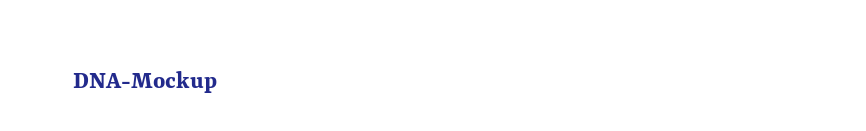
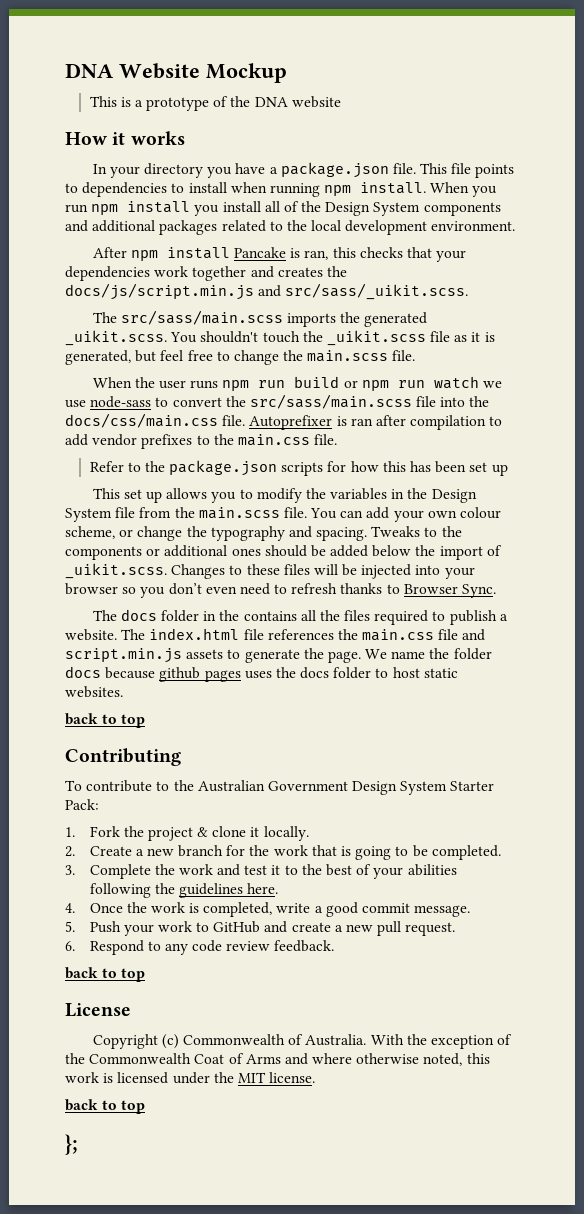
[73,71,217,93] DNA-Mockup -> [65,63,287,83] [89,96,341,111] [65,131,185,145] [92,162,515,178] [65,182,498,197] [65,201,501,216] [65,220,516,235] [92,247,467,262] [65,266,347,281] [65,283,469,300] [92,310,428,327] [65,330,495,346] [65,350,416,365] [92,376,502,391] [65,394,490,409] [65,413,503,430] [65,434,338,449] [89,460,508,476] [92,488,477,503] [65,507,502,522] [65,526,462,541] [65,545,502,560] [65,563,475,579] [65,583,497,598] [92,609,508,625] [65,628,486,641] [65,648,492,663] [65,666,458,682] [65,686,123,698] [65,713,146,728] [65,748,181,766] [65,780,495,795] [65,799,99,810] [65,826,309,841] [65,845,501,860] [65,864,457,879] [89,883,279,898] [65,902,471,917] [65,921,456,936] [65,940,335,955] [65,967,146,982] [65,1003,131,1017] [92,1034,513,1049] [65,1053,490,1066] [65,1072,316,1084] [65,1099,146,1114] [65,1134,78,1155] DNA Website Mockup // This is a prototype of the DNA website // How it works // In your directory you have a package.json file. This file points to dependencies to install when running npm install. When you run npm install you install all of the Design System components and additional packages related to the local development environment. // After npm install Pancake is ran, this checks that your dependencies work together and creates the docs/js/script.min.js and src/sass/_uikit.scss. // The src/sass/main.scss imports the generated _uikit.scss. You shouldn't touch the _uikit.scss file as it is generated, but feel free to change the main.scss file. // When the user runs npm run build or npm run watch we use node-sass to convert the src/sass/main.scss file into the docs/css/main.css file. Autoprefixer is ran after compilation to add vendor prefixes to the main.css file. // Refer to the package.json scripts for how this has been set up // This set up allows you to modify the variables in the Design System file from the main.scss file. You can add your own colour scheme, or change the typography and spacing. Tweaks to the components or additional ones should be added below the import of _uikit.scss. Changes to these files will be injected into your browser so you don’t even need to refresh thanks to Browser Sync. // The docs folder in the contains all the files required to publish a website. The index.html file references the main.css file and script.min.js assets to generate the page. We name the folder docs because github pages uses the docs folder to host static websites. // back to top // Contributing // To contribute to the Australian Government Design System Starter Pack: // 1. Fork the project & clone it locally. // 2. Create a new branch for the work that is going to be completed. // 3. Complete the work and test it to the best of your abilities following the guidelines here. // 4. Once the work is completed, write a good commit message. // 5. Push your work to GitHub and create a new pull request. // 6. Respond to any code review feedback. // back to top // License // Copyright (c) Commonwealth of Australia. With the exception of the Commonwealth Coat of Arms and where otherwise noted, this work is licensed under the MIT license. // back to top // };

